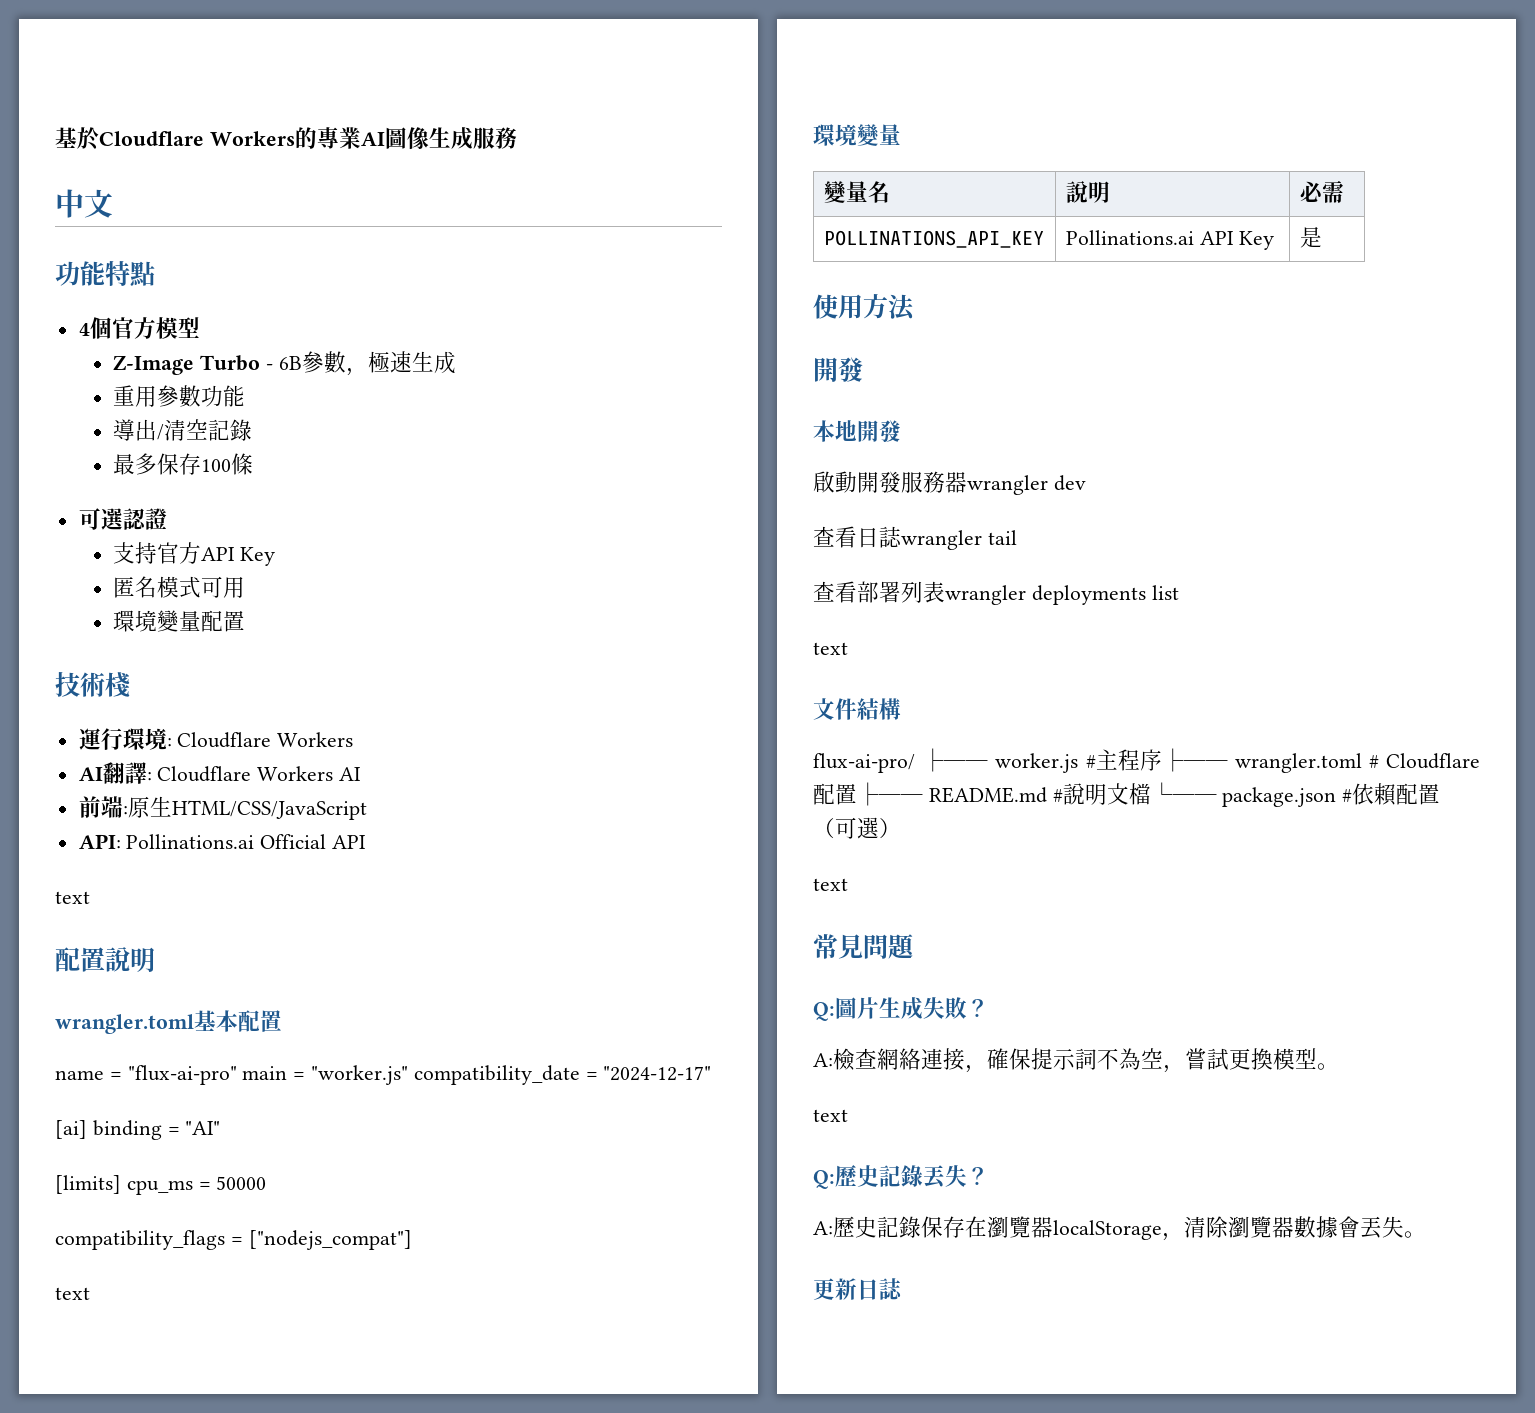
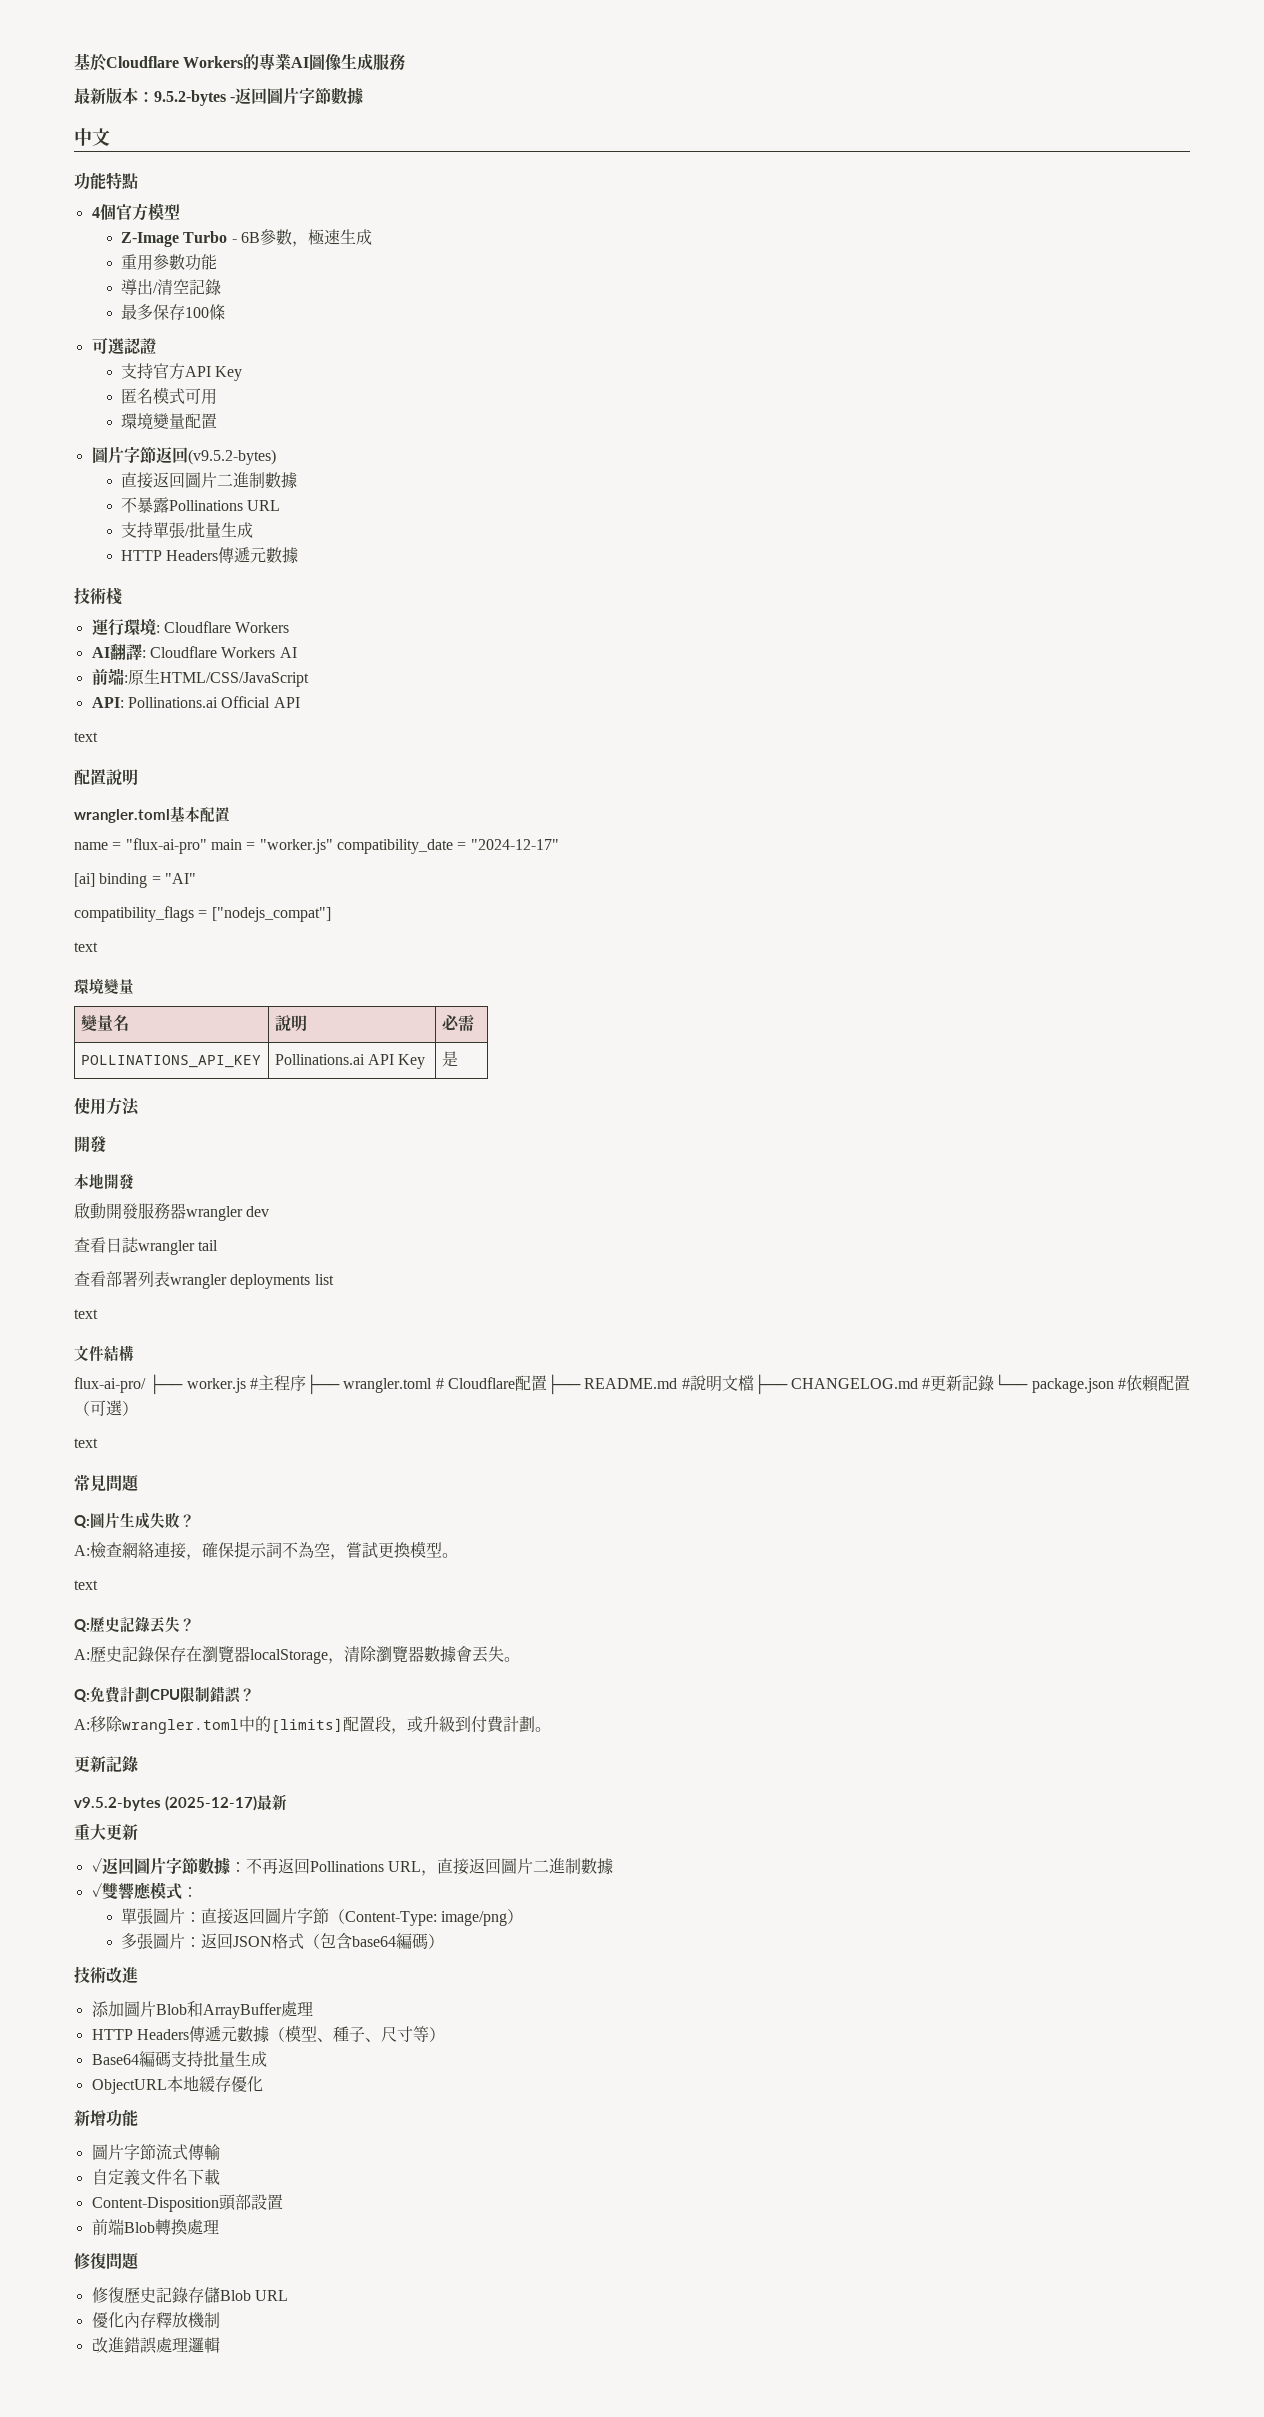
(517, 138) none -> [74,87,364,106] // 最新版本：9.5.2-bytes -返回圖片字節數據
(246, 621) none -> [91,446,276,465] [120,472,297,489] [120,497,281,513] [120,522,253,539] [120,547,299,563] // 圖片字節返回(v9.5.2-bytes) // 直接返回圖片二進制數據 // 不暴露Pollinations URL // 支持單張/批量生成 // HTTP Headers傳遞元數據
[55,1175,267,1195] // [limits] cpu_ms = 50000 -> (196, 878) none
(1151, 794) none -> [753,1374,995,1395] ├── CHANGELOG.md #更新記錄
[813,1278,903,1300] 更新日誌 -> [74,1686,255,1703] [74,1716,551,1734] [74,1756,138,1772] [74,1794,287,1811] [74,1823,138,1840] [91,1857,613,1876] [91,1882,198,1900] [120,1908,524,1926] [120,1933,444,1950] [74,1966,138,1984] [91,2001,313,2019] [91,2025,445,2042] [91,2051,267,2068] [91,2075,263,2094] [74,2109,138,2127] [91,2144,220,2160] [91,2169,220,2186] [91,2194,283,2212] [91,2219,219,2235] [74,2252,140,2269] [91,2287,288,2303] [91,2312,220,2328] [91,2337,220,2354] Q:免費計劃CPU限制錯誤？ // A:移除wrangler.toml中的[limits]配置段，或升級到付費計劃。 // 更新記錄 // v9.5.2-bytes (2025-12-17)最新 // 重大更新 // ✓返回圖片字節數據：不再返回Pollinations URL，直接返回圖片二進制數據 // ✓雙響應模式： // 單張圖片：直接返回圖片字節（Content-Type: image/png） // 多張圖片：返回JSON格式（包含base64編碼） // 技術改進 // 添加圖片Blob和ArrayBuffer處理 // HTTP Headers傳遞元數據（模型、種子、尺寸等） // Base64編碼支持批量生成 // ObjectURL本地緩存優化 // 新增功能 // 圖片字節流式傳輸 // 自定義文件名下載 // Content-Disposition頭部設置 // 前端Blob轉換處理 // 修復問題 // 修復歷史記錄存儲Blob URL // 優化內存釋放機制 // 改進錯誤處理邏輯

